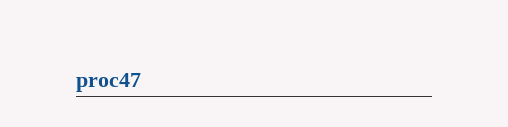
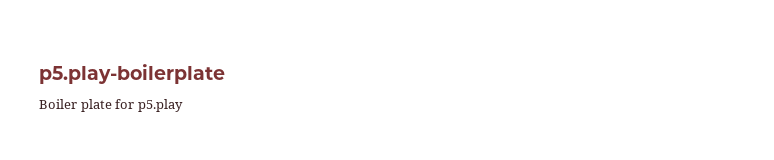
[76,73,141,92] proc47 -> [39,64,225,84] [39,99,183,112] p5.play-boilerplate // Boiler plate for p5.play

